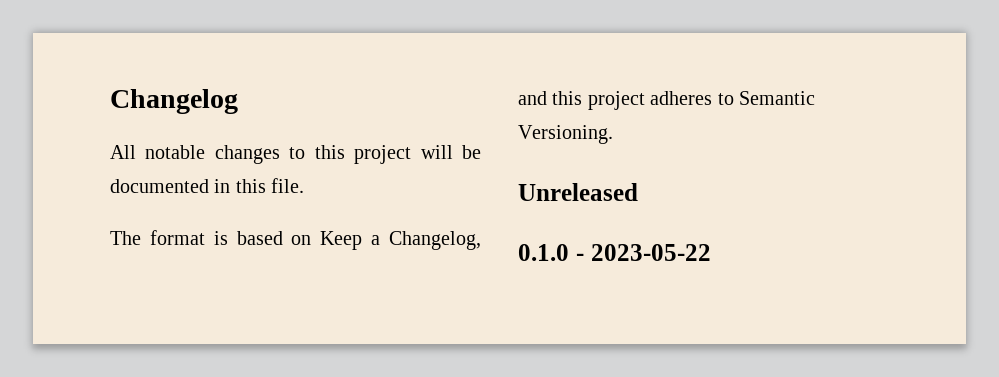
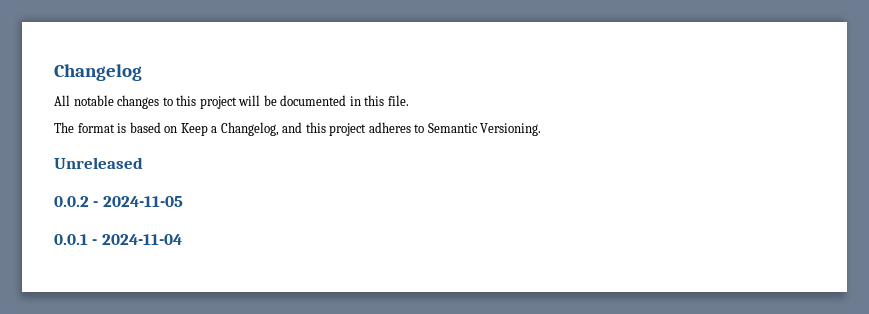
[518,244,711,261] 0.1.0 - 2023-05-22 -> [54,196,183,207] [54,234,182,245] 0.0.2 - 2024-11-05 // 0.0.1 - 2024-11-04

